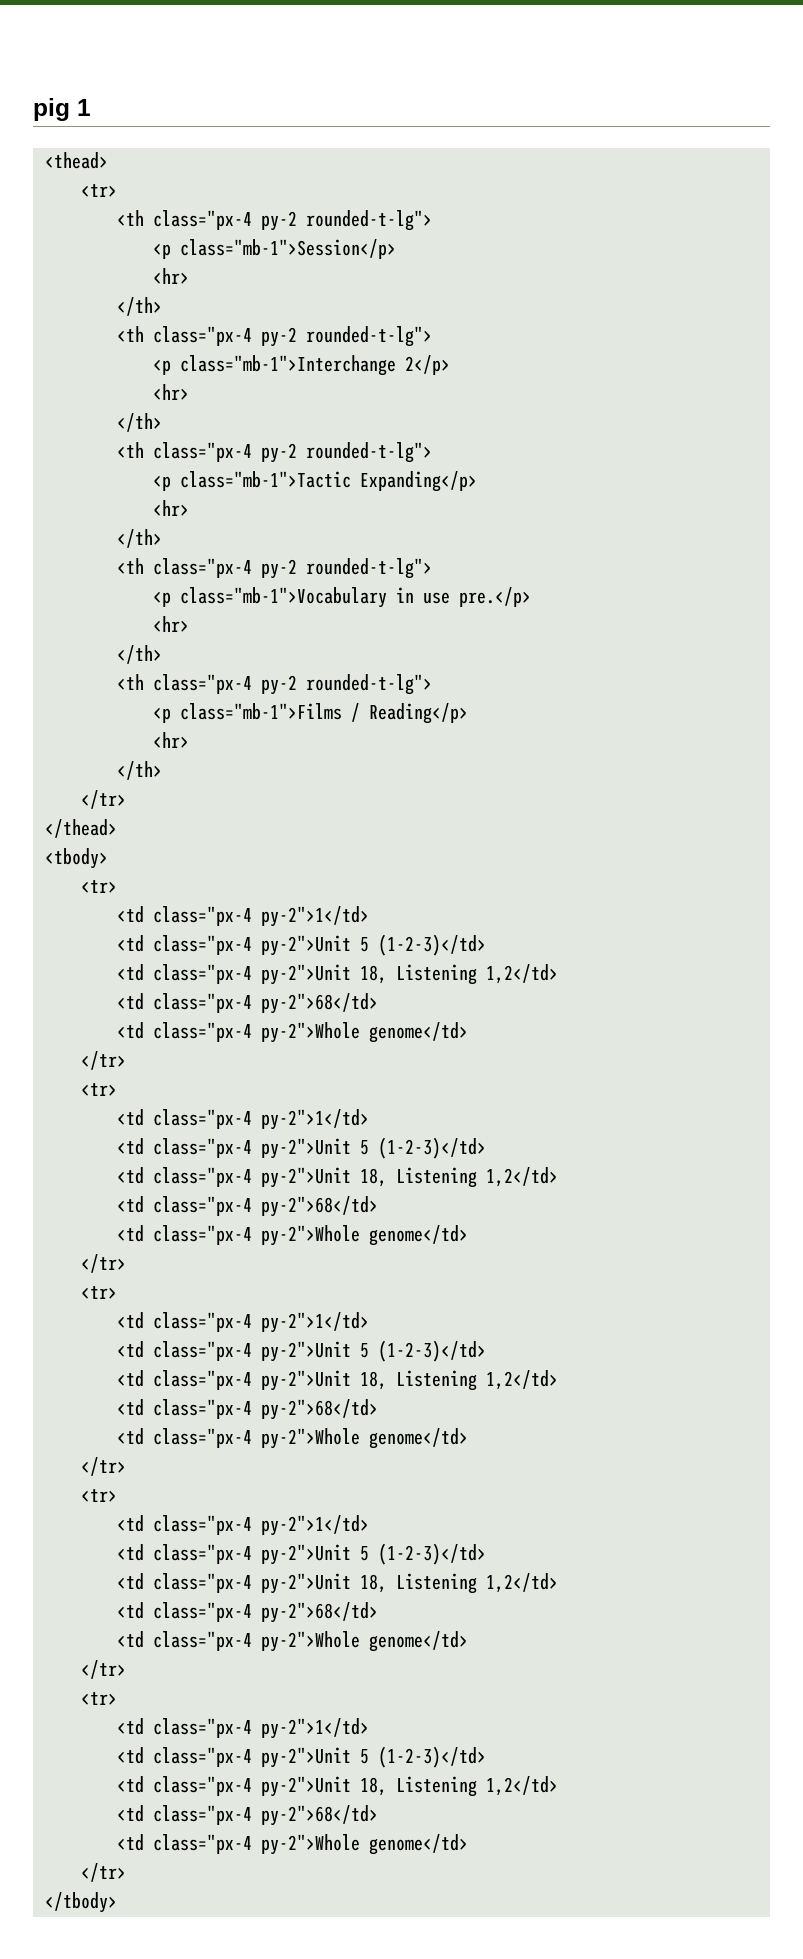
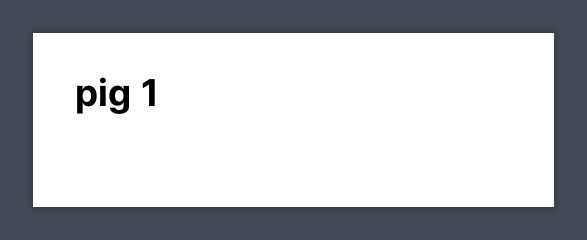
[45,152,109,169] [81,184,118,197] [117,210,433,231] [153,239,397,259] [153,268,190,284] [117,297,163,316] [117,326,433,347] [153,355,451,376] [153,384,190,400] [117,413,163,432] [117,442,433,463] [153,471,478,492] [153,500,190,516] [117,529,163,548] [117,558,433,579] [153,587,532,608] [153,616,190,632] [117,645,163,664] [117,674,433,695] [153,703,469,724] [153,732,190,748] [117,761,163,780] [81,790,127,809] [45,819,118,838] [45,848,109,869] [81,880,118,893] [117,906,370,927] [117,934,487,956] [117,964,559,985] [117,993,379,1014] [117,1022,469,1043] [81,1051,127,1070] [81,1083,118,1096] [117,1109,370,1130] [117,1137,487,1159] [117,1167,559,1188] [117,1196,379,1217] [117,1225,469,1246] [81,1254,127,1273] [81,1286,118,1299] [117,1312,370,1333] [117,1340,487,1362] [117,1370,559,1391] [117,1399,379,1420] [117,1428,469,1449] [81,1457,127,1476] [81,1489,118,1502] [117,1515,370,1536] [117,1543,487,1565] [117,1573,559,1594] [117,1602,379,1623] [117,1631,469,1652] [81,1660,127,1679] [81,1692,118,1705] [117,1718,370,1739] [117,1746,487,1768] [117,1776,559,1797] [117,1805,379,1826] [117,1834,469,1855] [81,1863,127,1882] [45,1892,118,1913] // <thead> // <tr> // <th class="px-4 py-2 rounded-t-lg"> // <p class="mb-1">Session</p> // <hr> // </th> // <th class="px-4 py-2 rounded-t-lg"> // <p class="mb-1">Interchange 2</p> // <hr> // </th> // <th class="px-4 py-2 rounded-t-lg"> // <p class="mb-1">Tactic Expanding</p> // <hr> // </th> // <th class="px-4 py-2 rounded-t-lg"> // <p class="mb-1">Vocabulary in use pre.</p> // <hr> // </th> // <th class="px-4 py-2 rounded-t-lg"> // <p class="mb-1">Films / Reading</p> // <hr> // </th> // </tr> // </thead> // <tbody> // <tr> // <td class="px-4 py-2">1</td> // <td class="px-4 py-2">Unit 5 (1-2-3)</td> // <td class="px-4 py-2">Unit 18, Listening 1,2</td> // <td class="px-4 py-2">68</td> // <td class="px-4 py-2">Whole genome</td> // </tr> // <tr> // <td class="px-4 py-2">1</td> // <td class="px-4 py-2">Unit 5 (1-2-3)</td> // <td class="px-4 py-2">Unit 18, Listening 1,2</td> // <td class="px-4 py-2">68</td> // <td class="px-4 py-2">Whole genome</td> // </tr> // <tr> // <td class="px-4 py-2">1</td> // <td class="px-4 py-2">Unit 5 (1-2-3)</td> // <td class="px-4 py-2">Unit 18, Listening 1,2</td> // <td class="px-4 py-2">68</td> // <td class="px-4 py-2">Whole genome</td> // </tr> // <tr> // <td class="px-4 py-2">1</td> // <td class="px-4 py-2">Unit 5 (1-2-3)</td> // <td class="px-4 py-2">Unit 18, Listening 1,2</td> // <td class="px-4 py-2">68</td> // <td class="px-4 py-2">Whole genome</td> // </tr> // <tr> // <td class="px-4 py-2">1</td> // <td class="px-4 py-2">Unit 5 (1-2-3)</td> // <td class="px-4 py-2">Unit 18, Listening 1,2</td> // <td class="px-4 py-2">68</td> // <td class="px-4 py-2">Whole genome</td> // </tr> // </tbody> -> (160, 92) none

